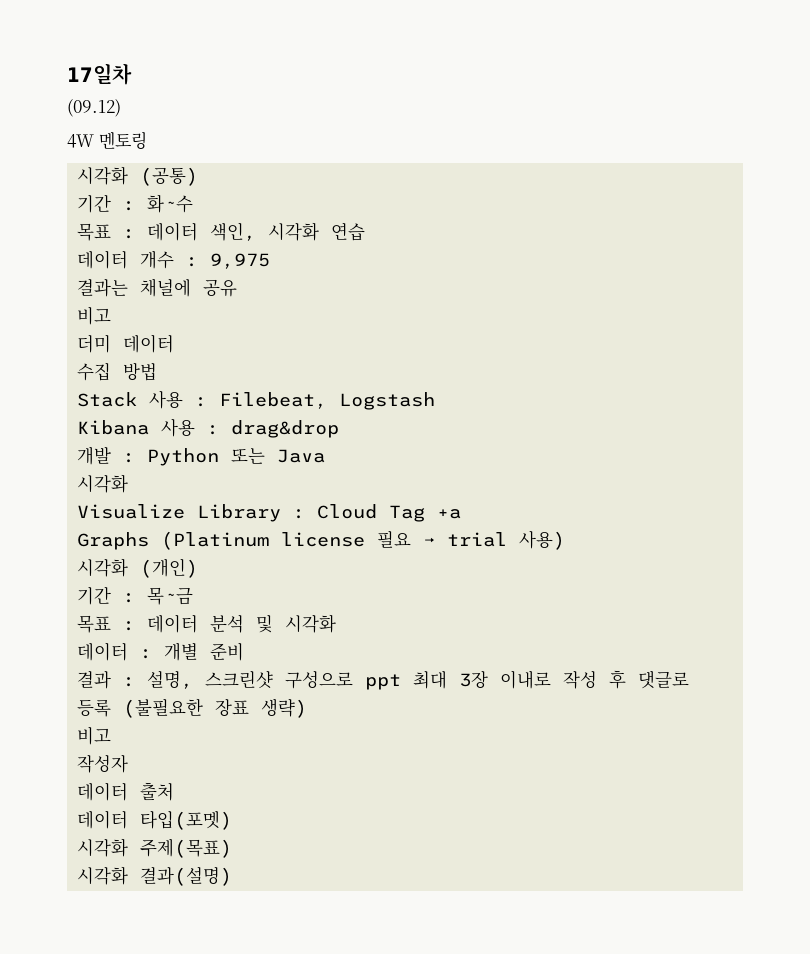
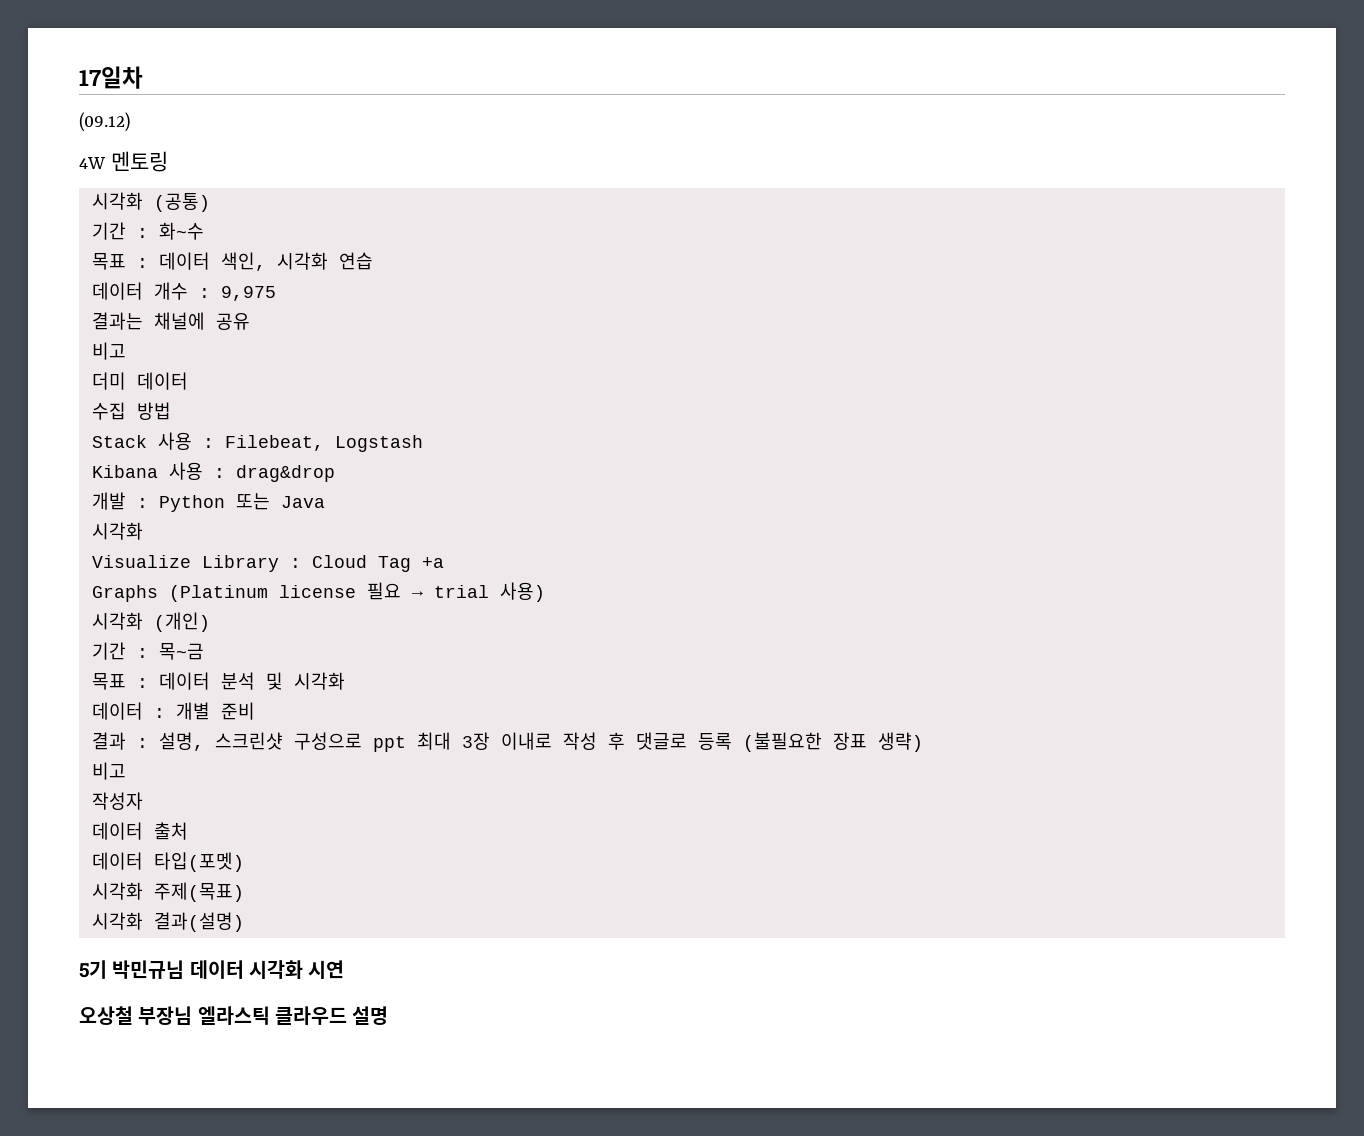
(233, 876) none -> [79,960,345,979] [79,1006,389,1025] // 5기 박민규님 데이터 시각화 시연 // 오상철 부장님 엘라스틱 클라우드 설명

